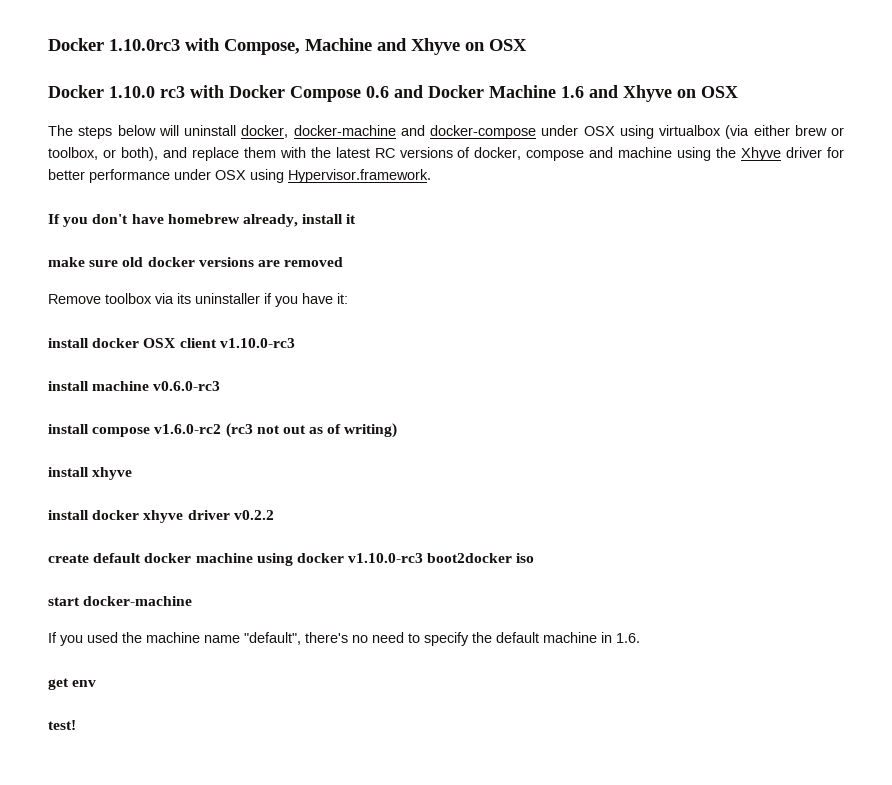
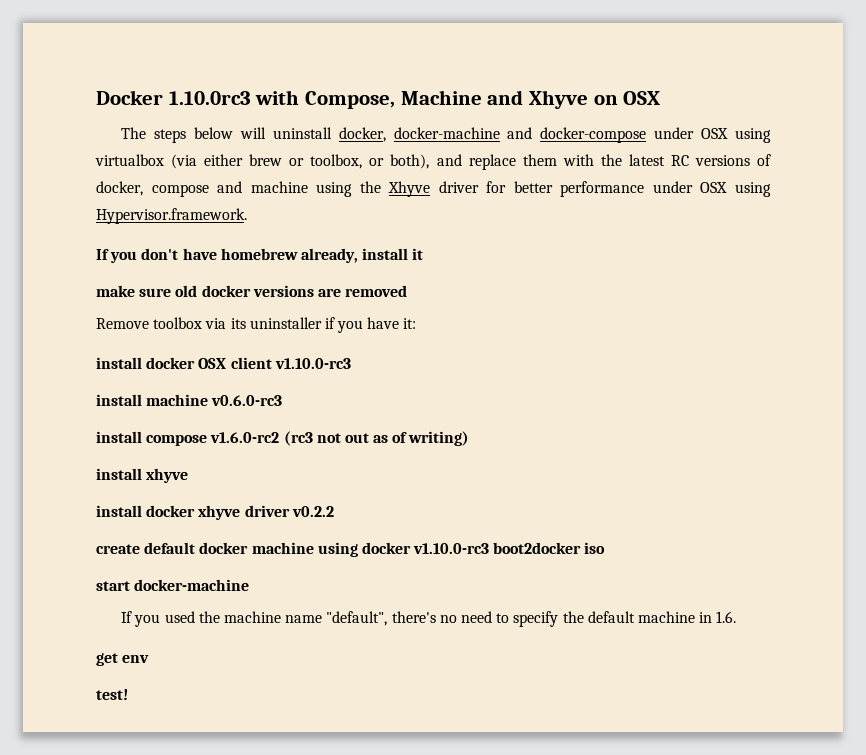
[48,85,738,102] // Docker 1.10.0 rc3 with Docker Compose 0.6 and Docker Machine 1.6 and Xhyve on OSX -> (661, 98) none

